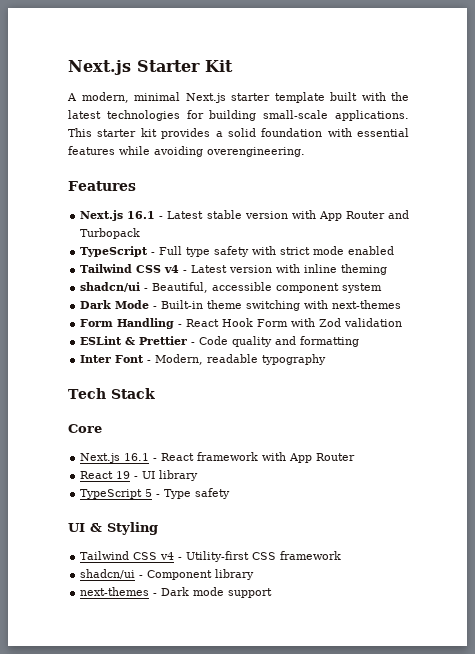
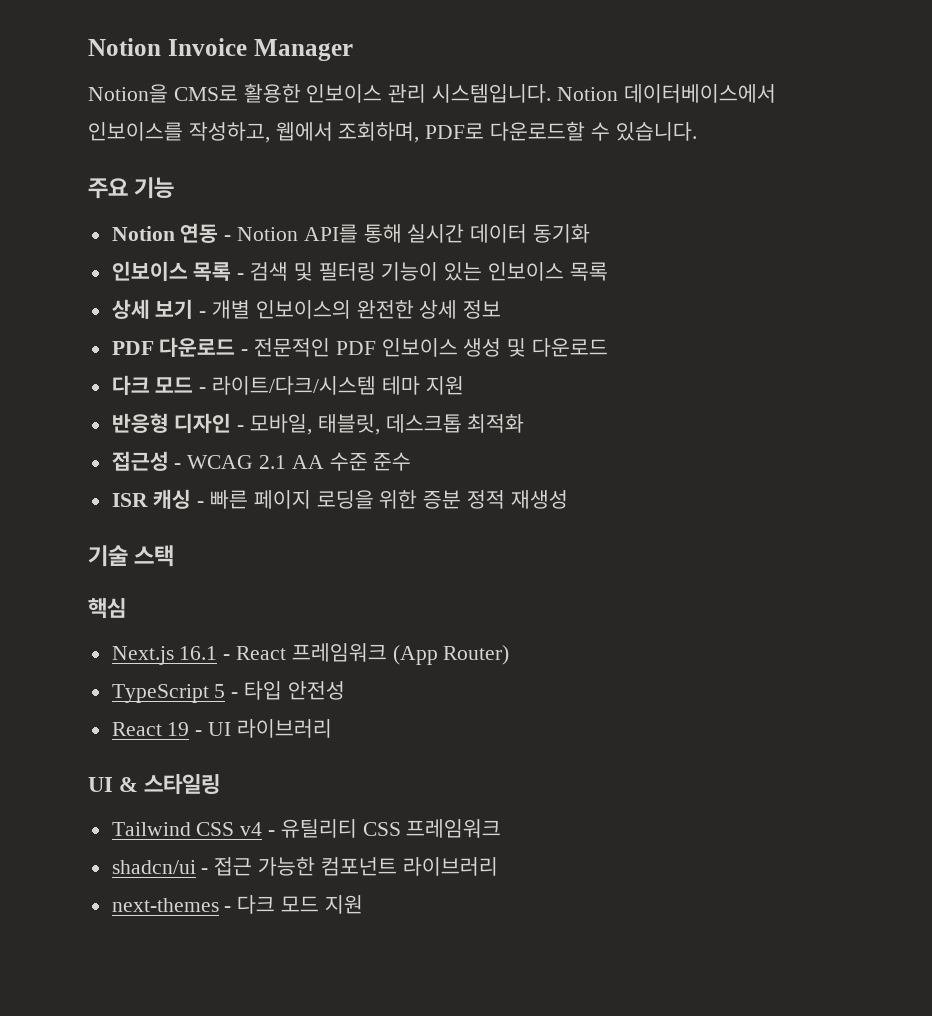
[68,60,233,75] [67,92,409,103] [68,110,410,121] [68,128,409,139] [68,146,305,157] [68,181,136,191] [80,210,409,221] [80,228,141,239] [80,246,395,257] [80,264,388,275] [80,282,383,293] [80,300,402,311] [80,318,403,329] [80,336,360,347] [80,354,327,365] [68,388,155,399] [68,424,102,433] [80,452,356,463] [80,470,199,481] [80,488,231,499] [68,522,158,535] [80,551,342,562] [80,569,255,580] Next.js Starter Kit // A modern, minimal Next.js starter template built with the latest technologies for building small-scale applications. This starter kit provides a solid foundation with essential features while avoiding overengineering. // Features // Next.js 16.1 - Latest stable version with App Router and Turbopack // TypeScript - Full type safety with strict mode enabled // Tailwind CSS v4 - Latest version with inline theming // shadcn/ui - Beautiful, accessible component system // Dark Mode - Built-in theme switching with next-themes // Form Handling - React Hook Form with Zod validation // ESLint & Prettier - Code quality and formatting // Inter Font - Modern, readable typography // Tech Stack // Core // Next.js 16.1 - React framework with App Router // React 19 - UI library // TypeScript 5 - Type safety // UI & Styling // Tailwind CSS v4 - Utility-first CSS framework // shadcn/ui - Component library -> [88,38,353,61] [88,83,776,103] [88,121,697,143] [88,177,175,199] [111,223,591,243] [111,261,608,281] [111,299,502,319] [111,337,609,357] [111,375,464,395] [111,413,525,435] [111,451,412,471] [111,489,568,509] [88,545,175,567] [88,598,126,619] [111,643,510,665] [111,681,345,703] [111,719,332,738] [88,774,221,795] [111,819,502,838] [111,857,498,876] Notion Invoice Manager // Notion을 CMS로 활용한 인보이스 관리 시스템입니다. Notion 데이터베이스에서 인보이스를 작성하고, 웹에서 조회하며, PDF로 다운로드할 수 있습니다. // 주요 기능 // Notion 연동 - Notion API를 통해 실시간 데이터 동기화 // 인보이스 목록 - 검색 및 필터링 기능이 있는 인보이스 목록 // 상세 보기 - 개별 인보이스의 완전한 상세 정보 // PDF 다운로드 - 전문적인 PDF 인보이스 생성 및 다운로드 // 다크 모드 - 라이트/다크/시스템 테마 지원 // 반응형 디자인 - 모바일, 태블릿, 데스크톱 최적화 // 접근성 - WCAG 2.1 AA 수준 준수 // ISR 캐싱 - 빠른 페이지 로딩을 위한 증분 정적 재생성 // 기술 스택 // 핵심 // Next.js 16.1 - React 프레임워크 (App Router) // TypeScript 5 - 타입 안전성 // React 19 - UI 라이브러리 // UI & 스타일링 // Tailwind CSS v4 - 유틸리티 CSS 프레임워크 // shadcn/ui - 접근 가능한 컴포넌트 라이브러리
[161,587,273,598] Dark mode support -> [237,895,363,914] 다크 모드 지원

